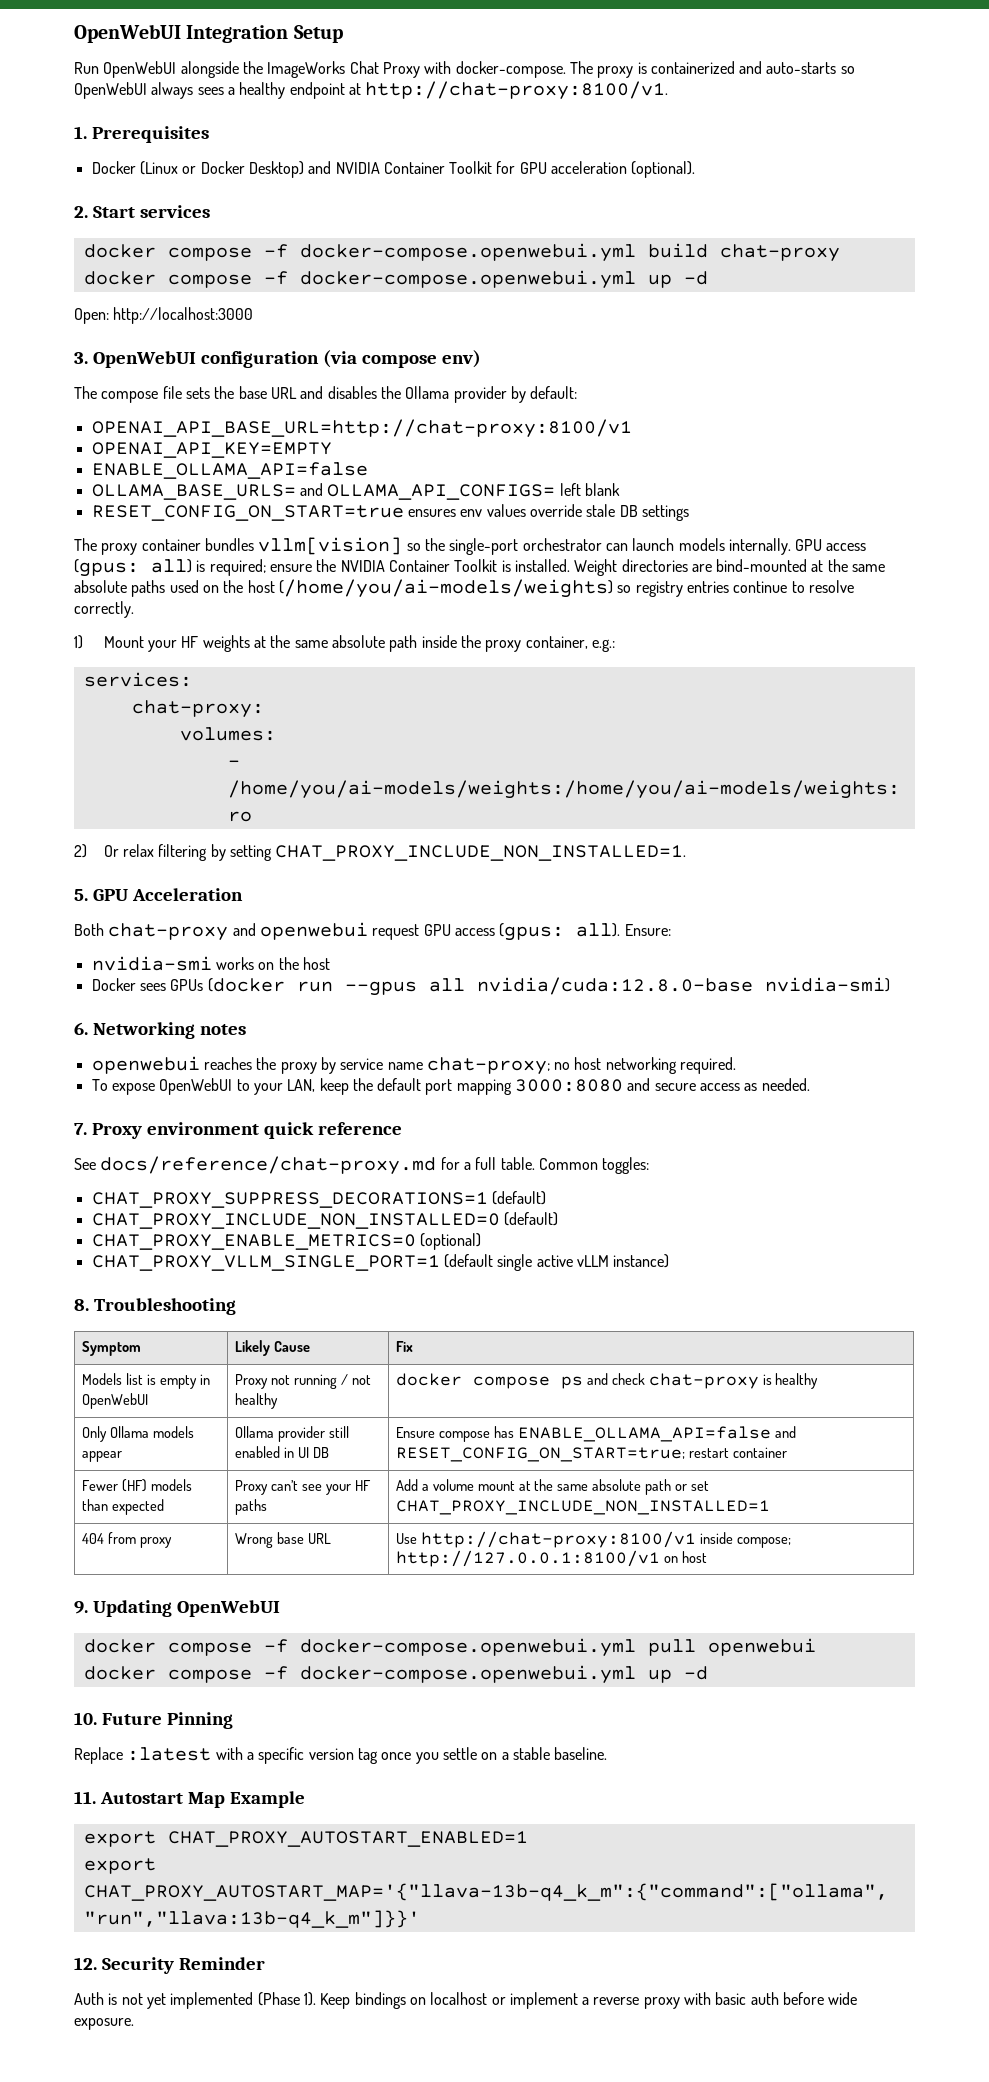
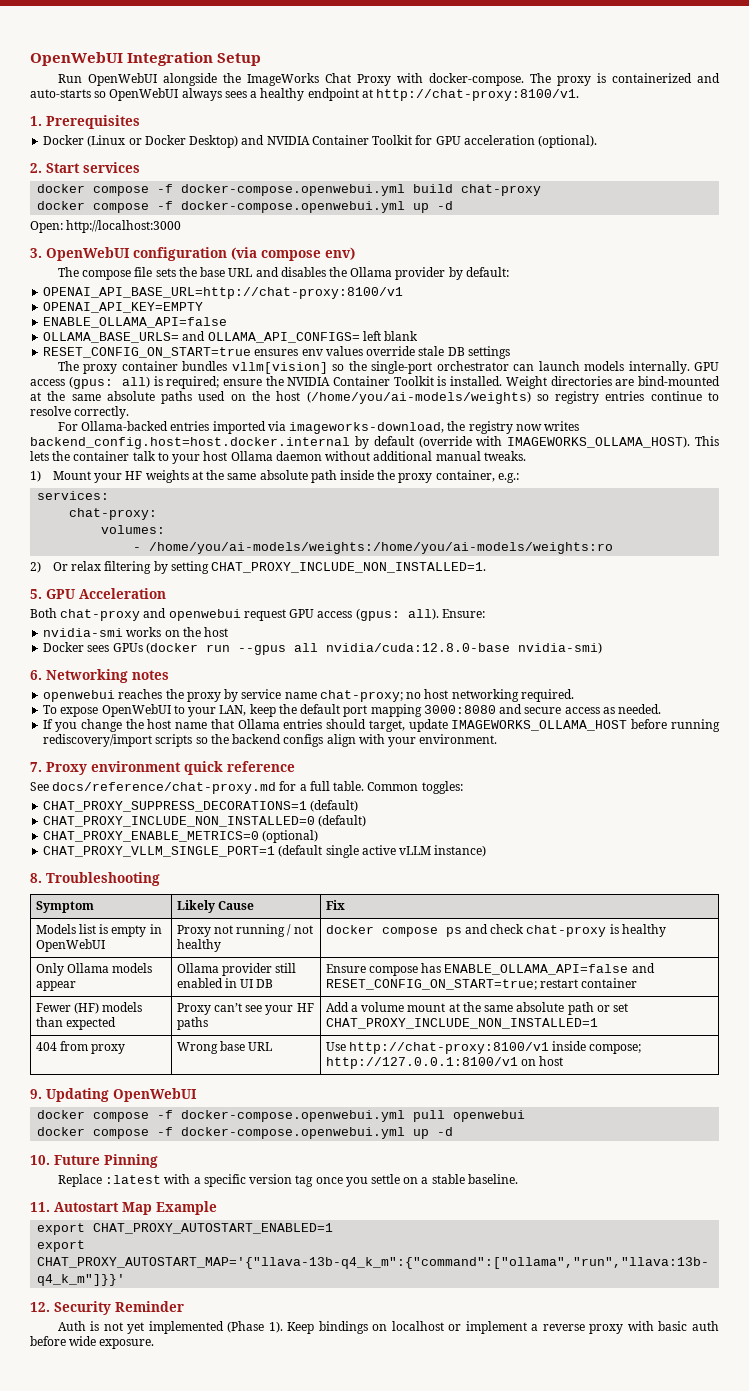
(134, 609) none -> [57,421,580,434] [30,436,719,449] [30,451,526,464] // For Ollama-backed entries imported via imageworks-download, the registry now writes backend_config.host=host.docker.internal by default (override with IMAGEWORKS_OLLAMA_HOST). This lets the container talk to your host Ollama daemon without additional manual tweaks.
(810, 1084) none -> [43,719,720,732] [43,734,498,747] // If you change the host name that Ollama entries should target, update IMAGEWORKS_OLLAMA_HOST before running rediscovery/import scripts so the backend configs align with your environment.

